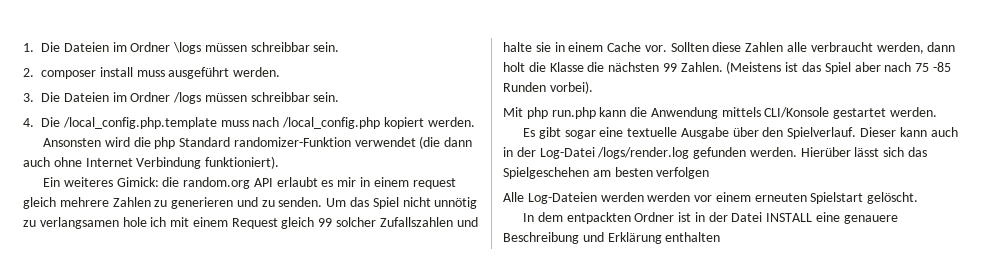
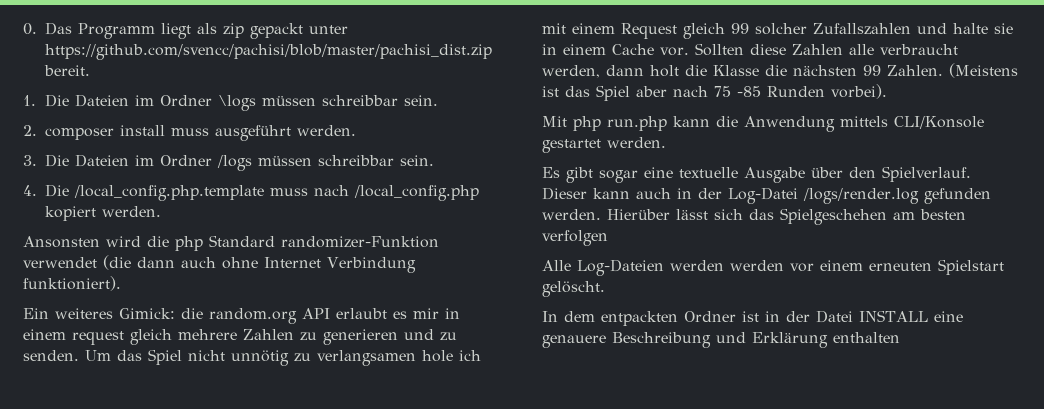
(23, 47) none -> [23,22,348,39] [45,44,492,60] [44,65,90,76] 0. Das Programm liegt als zip gepackt unter https://github.com/svencc/pachisi/blob/master/pachisi_dist.zip bereit. //

